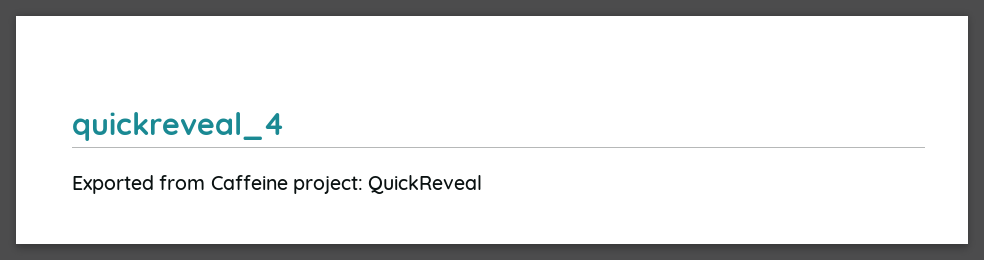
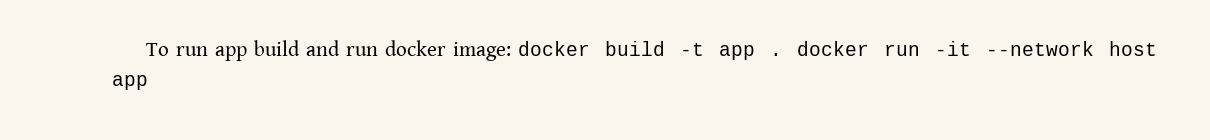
[72,112,285,141] [72,175,483,194] quickreveal_4 // Exported from Caffeine project: QuickReveal -> [145,40,1157,61] [112,75,148,90] To run app build and run docker image: docker build -t app . docker run -it --network host app

